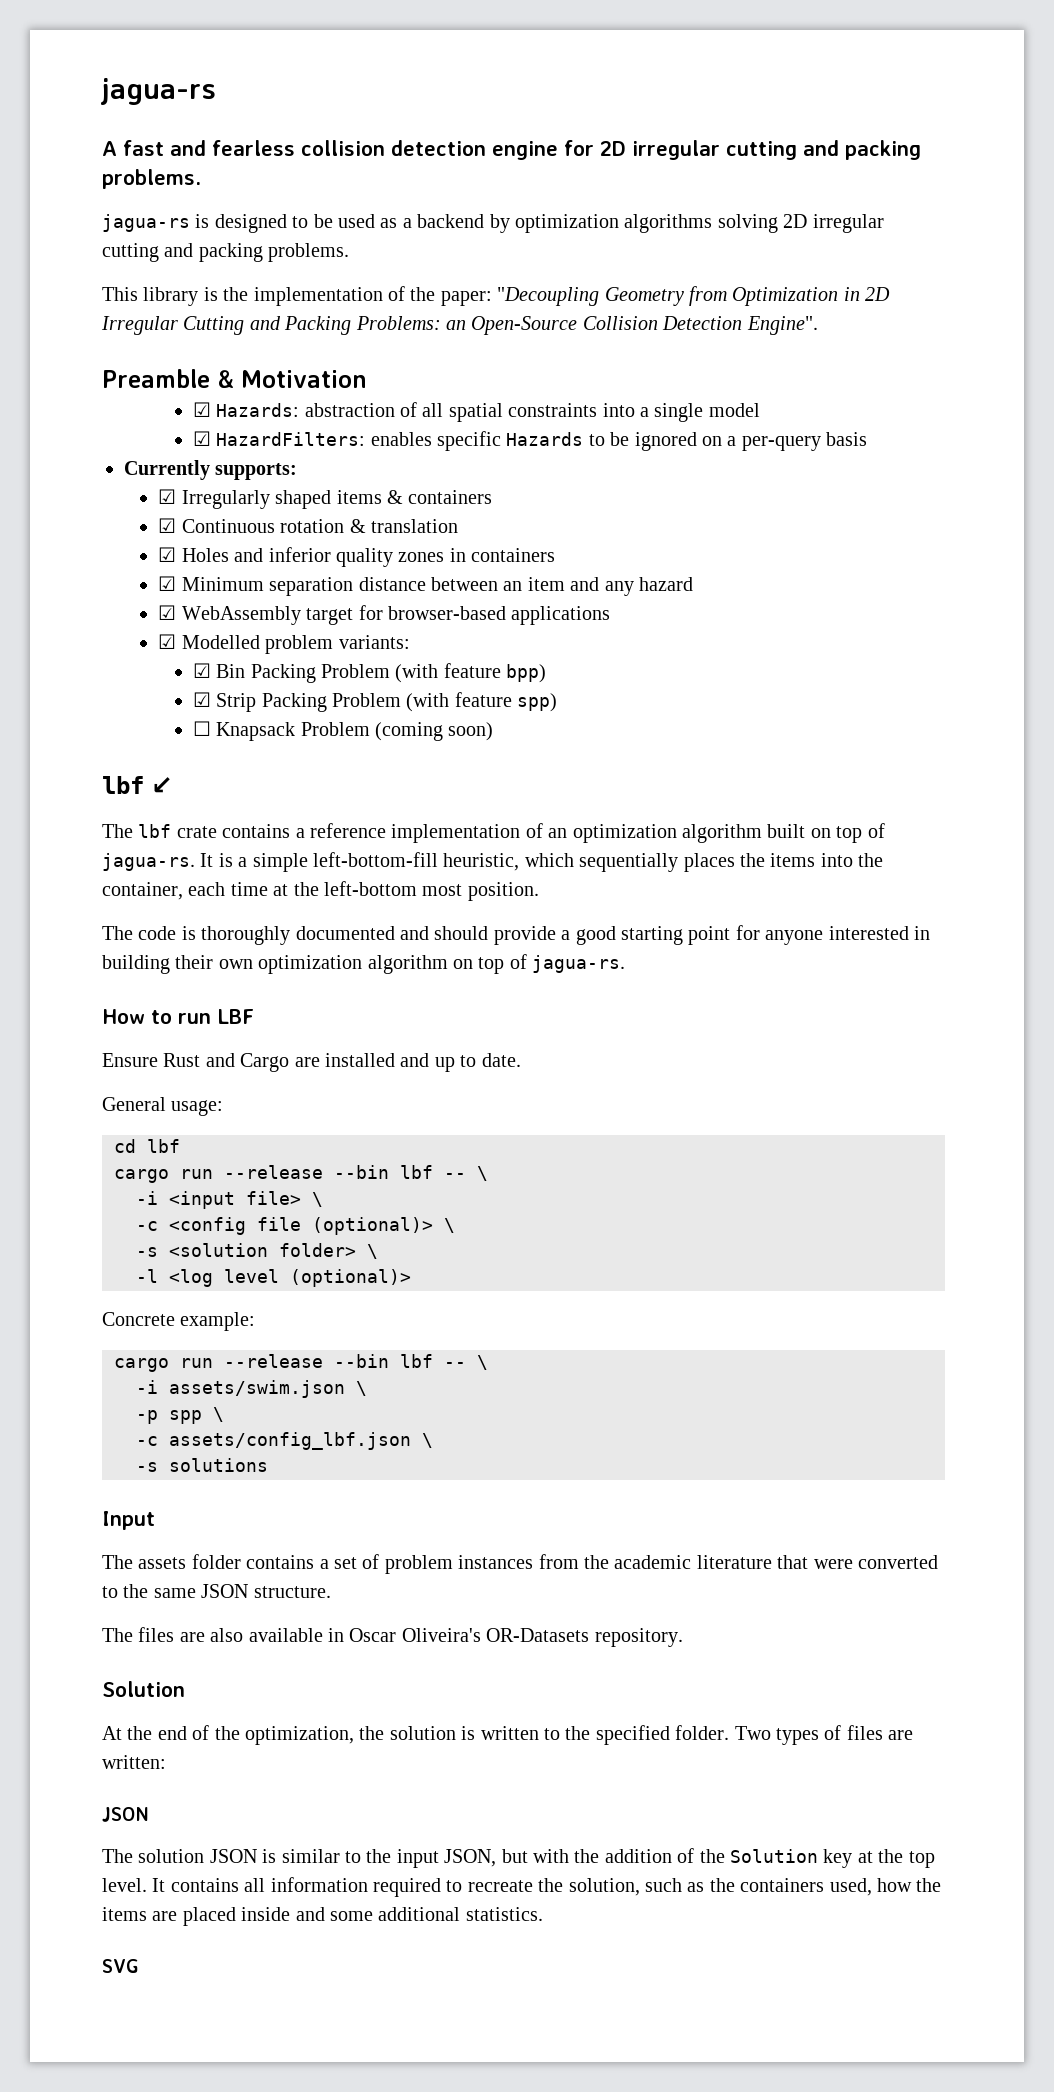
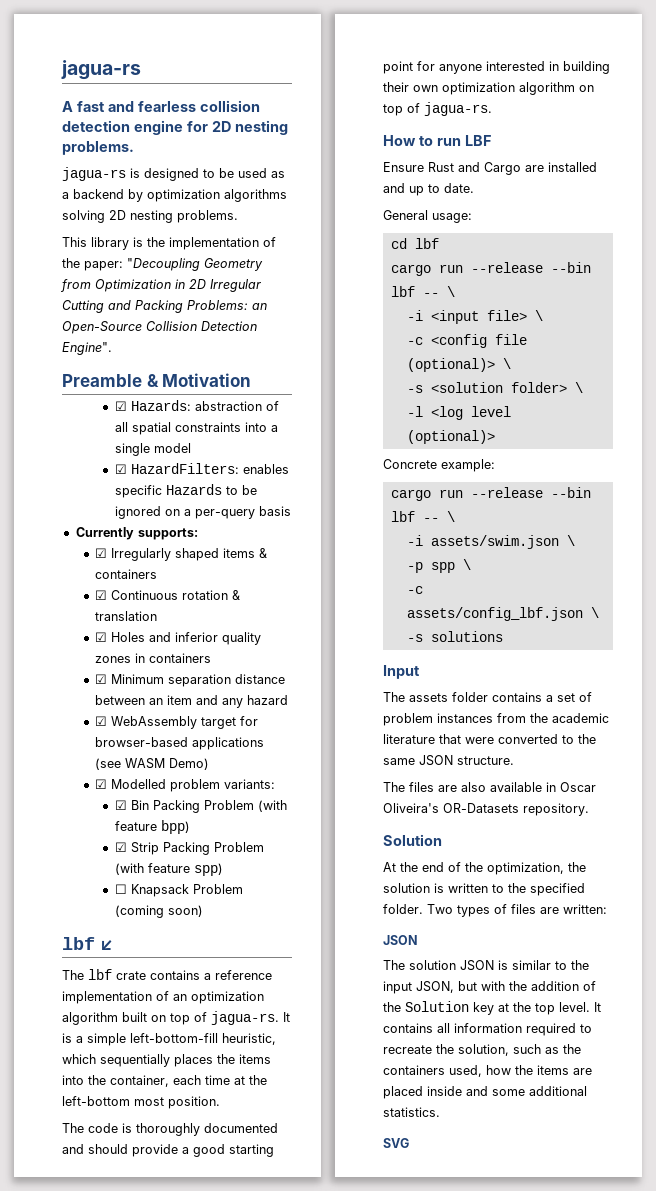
[632,140,921,160] irregular cutting and packing -> [234,120,288,135] nesting
[812,214,884,233] [102,243,263,262] irregular cutting and packing -> [130,210,173,223] nesting
(611, 615) none -> [95,758,210,770] (see WASM Demo)

